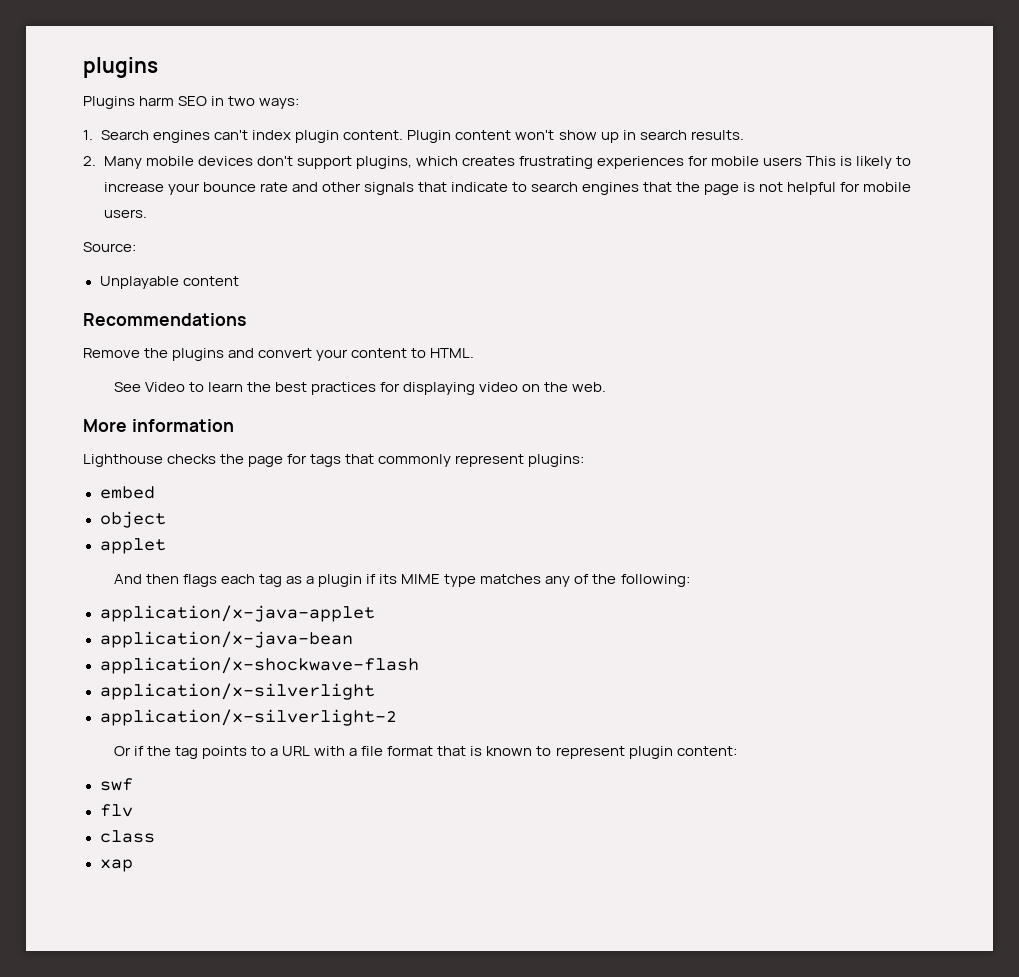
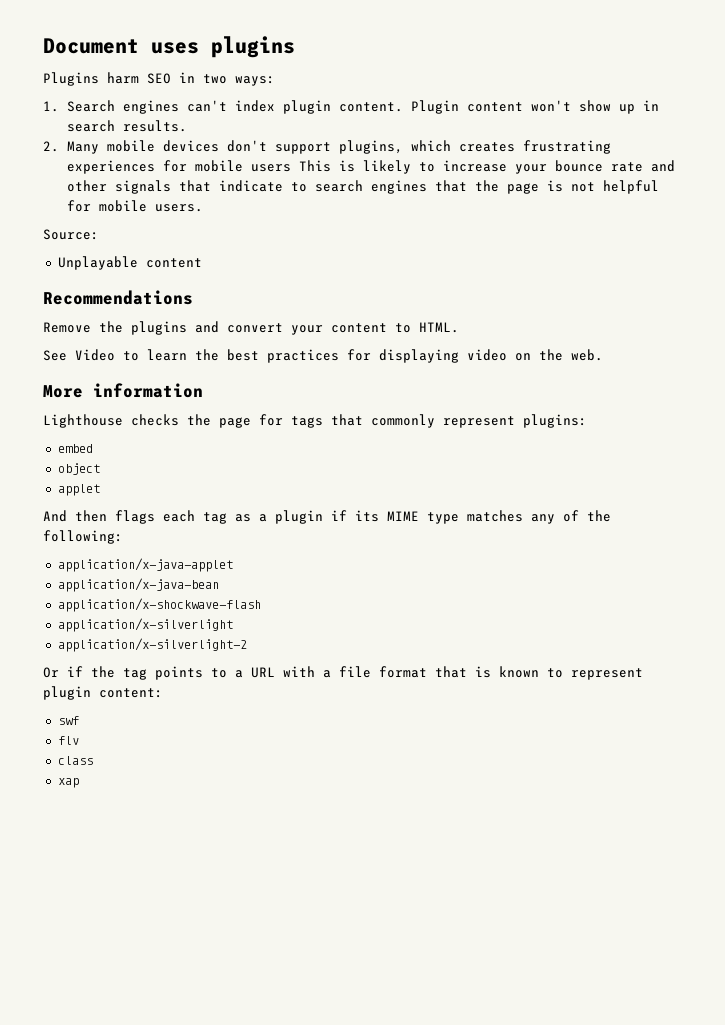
(83, 67) none -> [43,38,199,54] Document uses

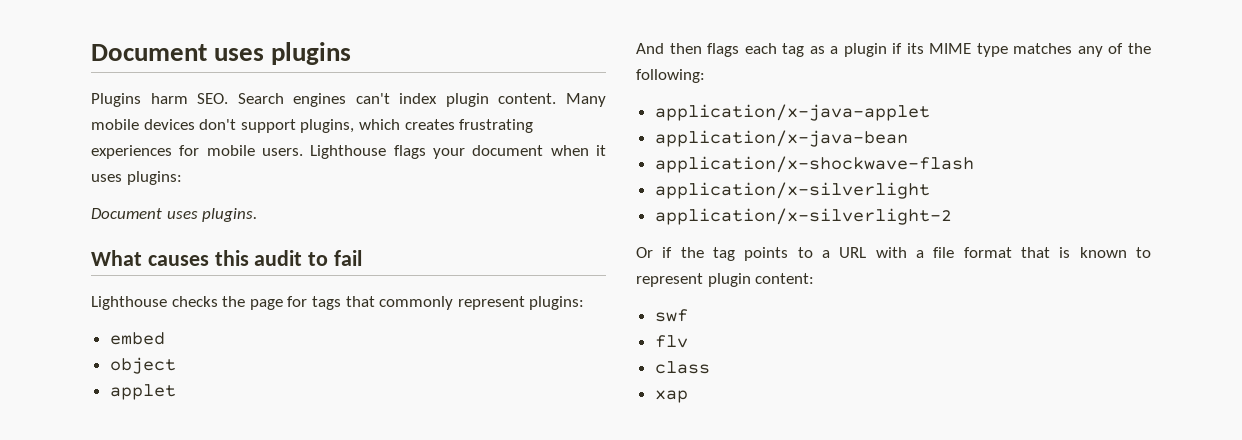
[147,72,275,86] [43,101,59,112] SEO in two ways: // 1. -> [197,93,229,104] SEO.
[410,100,659,114] [66,120,187,132] [43,141,59,152] Plugin content won't show up in search results. // 2. -> (557, 98) none
[250,160,675,174] [66,180,659,194] [66,200,203,212] [43,229,99,240] [57,256,202,270] [43,290,193,305] [43,321,459,335] [43,349,603,363] [43,383,203,398] users This is likely to increase your bounce rate and other signals that indicate to search engines that the page is not helpful for mobile users. // Source: // Unplayable content // Recommendations // Remove the plugins and convert your content to HTML. // See Video to learn the best practices for displaying video on the web. // More information -> [262,145,606,159] [91,171,182,185] [91,208,258,222] [91,250,363,266] users. Lighthouse flags your document when it uses plugins: // Document uses plugins. // What causes this audit to fail

